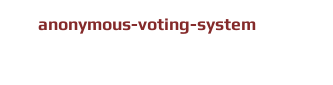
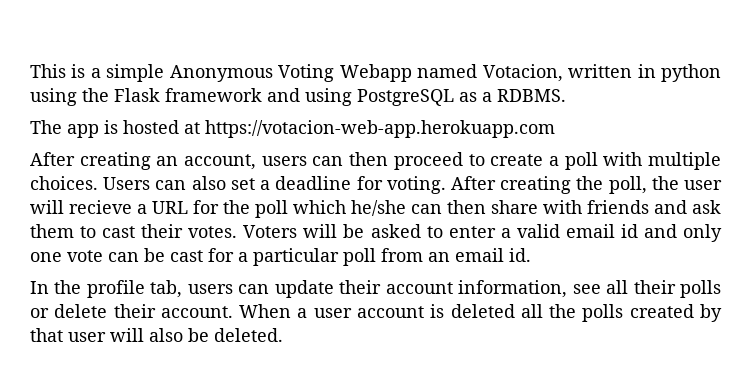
[38,18,256,34] anonymous-voting-system -> [30,64,722,82] [30,88,566,106] [30,120,555,138] [30,152,721,170] [30,176,722,194] [30,200,721,218] [30,224,722,242] [30,248,531,266] [30,280,721,298] [30,304,723,322] [30,328,283,342] This is a simple Anonymous Voting Webapp named Votacion, written in python using the Flask framework and using PostgreSQL as a RDBMS. // The app is hosted at https://votacion-web-app.herokuapp.com // After creating an account, users can then proceed to create a poll with multiple choices. Users can also set a deadline for voting. After creating the poll, the user will recieve a URL for the poll which he/she can then share with friends and ask them to cast their votes. Voters will be asked to enter a valid email id and only one vote can be cast for a particular poll from an email id. // In the profile tab, users can update their account information, see all their polls or delete their account. When a user account is deleted all the polls created by that user will also be deleted.

